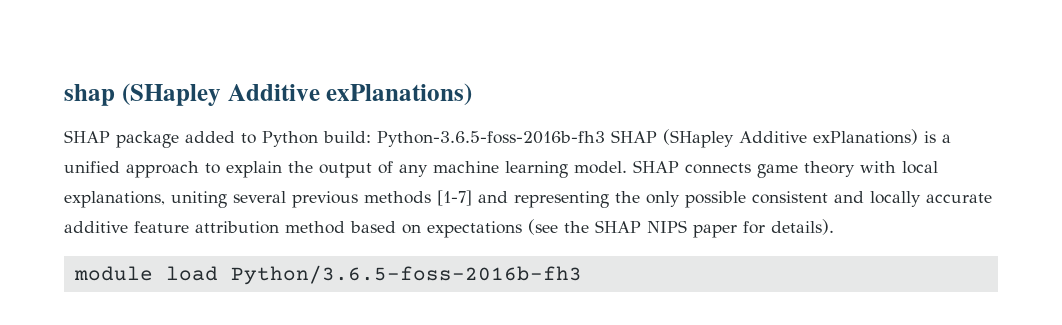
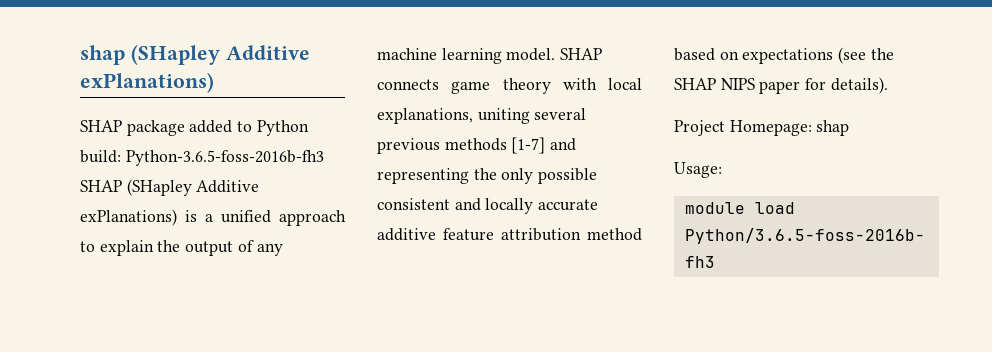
(834, 227) none -> [674,120,850,136] [674,162,722,178] // Project Homepage: shap // Usage:

